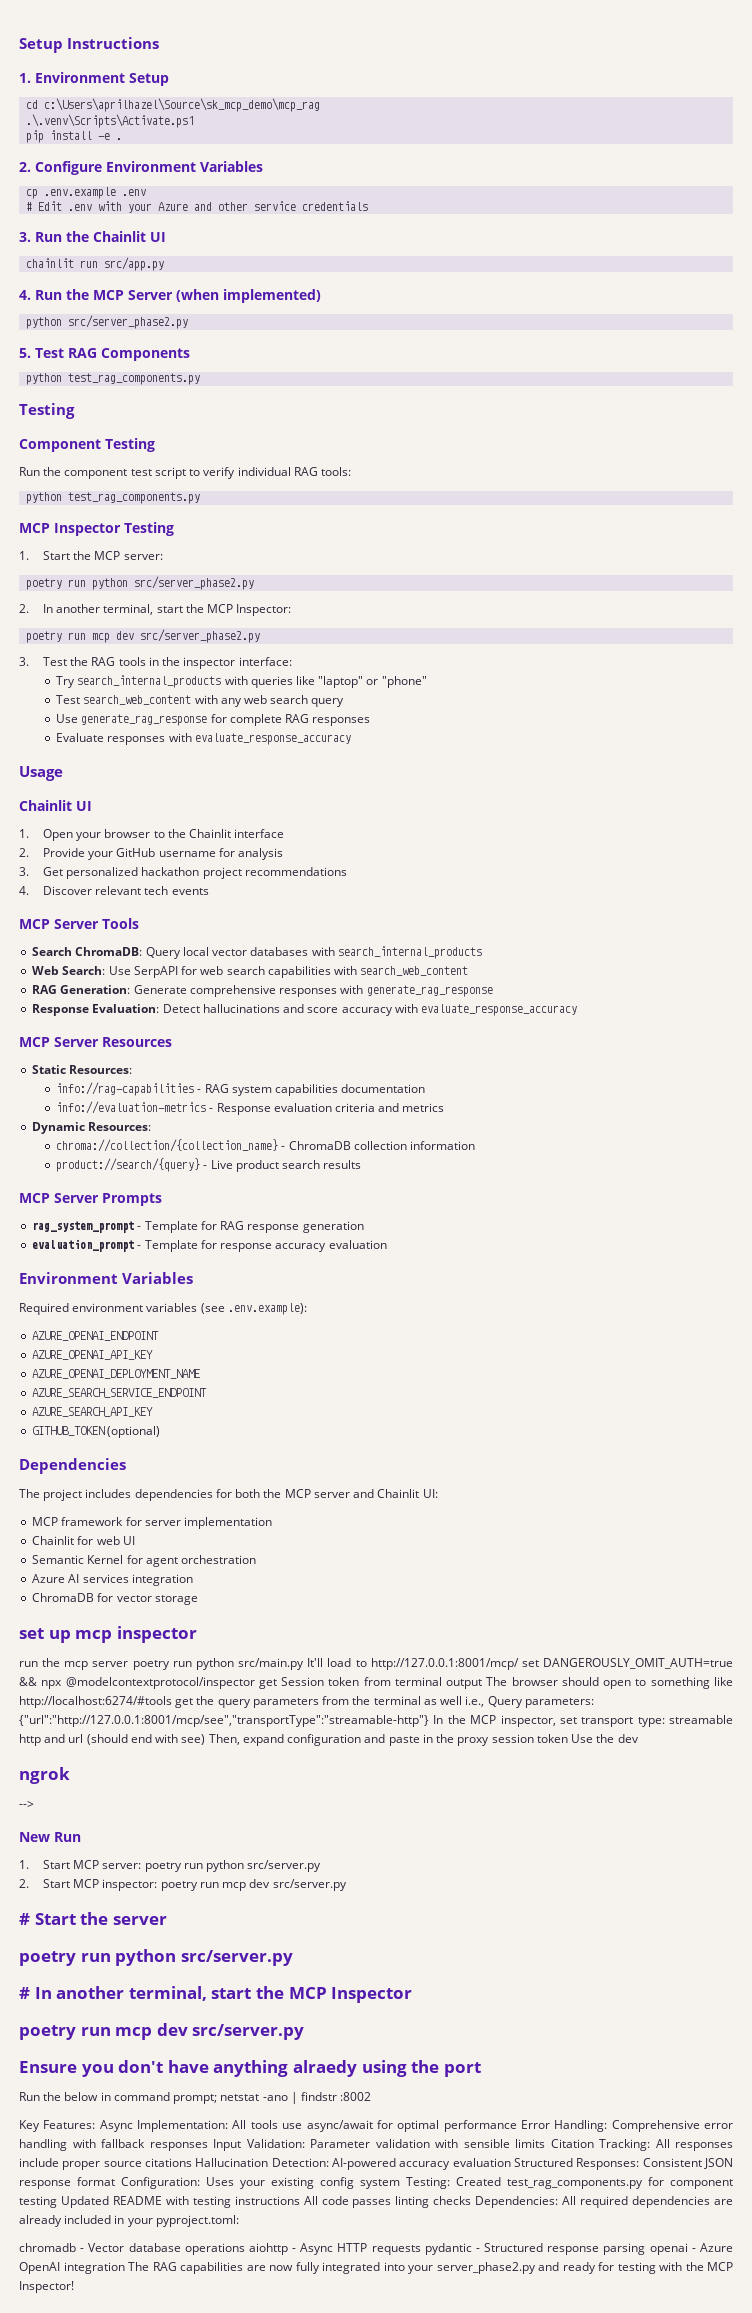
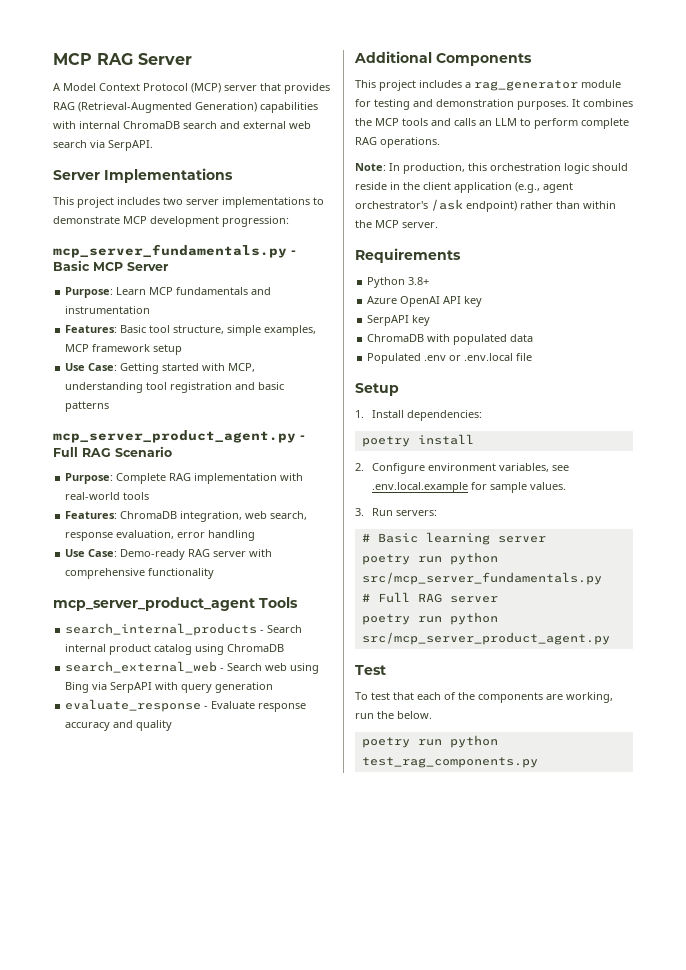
[19,37,160,53] [19,72,169,86] [26,98,321,112] [26,114,195,128] [26,130,123,143] [19,161,263,175] [26,187,147,199] [26,201,369,213] [19,231,166,242] [26,257,165,271] [19,289,321,303] [26,315,189,329] [19,348,190,361] [26,373,201,385] [19,403,75,419] [19,438,155,452] [19,467,352,479] [26,492,201,504] [19,522,174,536] [19,551,163,560] [26,576,255,590] [19,604,292,616] [26,629,261,643] [19,657,292,669] [56,675,427,688] [56,695,345,707] [56,714,371,726] [56,733,351,745] [19,766,63,781] [19,800,92,811] [19,829,285,841] [19,848,284,860] [19,867,347,879] [19,886,209,895] [19,918,139,929] [32,946,482,959] [32,966,469,978] [32,985,493,997] [32,1004,578,1016] [19,1037,172,1047] [32,1065,133,1074] [56,1082,426,1096] [56,1101,445,1115] [32,1122,152,1134] [56,1139,475,1152] [56,1158,362,1172] [19,1193,162,1206] [32,1221,364,1233] [32,1239,387,1252] [19,1272,194,1284] [19,1303,307,1315] [32,1331,160,1341] [32,1350,154,1360] [32,1369,201,1379] [32,1388,208,1398] [32,1407,154,1417] [32,1426,161,1438] [19,1458,126,1474] [19,1489,438,1501] [32,1517,273,1529] [32,1536,135,1545] [32,1555,257,1567] [32,1574,193,1586] [32,1593,198,1605] [19,1626,197,1643] [19,1658,733,1670] [19,1677,733,1689] [19,1696,594,1708] [19,1715,733,1727] [19,1734,639,1746] [19,1767,70,1784] [19,1801,34,1808] [19,1832,81,1842] [19,1860,322,1872] [19,1879,347,1891] [19,1912,167,1925] [19,1949,293,1966] [19,1986,413,2003] [19,2023,305,2040] [19,2060,481,2077] [19,2092,372,2104] [19,2120,733,2132] [19,2139,733,2151] [19,2158,734,2170] [19,2177,733,2189] [19,2196,733,2208] [19,2215,239,2227] [19,2243,733,2255] [19,2262,733,2274] [19,2281,74,2293] Setup Instructions // 1. Environment Setup // cd c:\Users\aprilhazel\Source\sk_mcp_demo\mcp_rag // .\.venv\Scripts\Activate.ps1 // pip install -e . // 2. Configure Environment Variables // cp .env.example .env // # Edit .env with your Azure and other service credentials // 3. Run the Chainlit UI // chainlit run src/app.py // 4. Run the MCP Server (when implemented) // python src/server_phase2.py // 5. Test RAG Components // python test_rag_components.py // Testing // Component Testing // Run the component test script to verify individual RAG tools: // python test_rag_components.py // MCP Inspector Testing // 1. Start the MCP server: // poetry run python src/server_phase2.py // 2. In another terminal, start the MCP Inspector: // poetry run mcp dev src/server_phase2.py // 3. Test the RAG tools in the inspector interface: // Try search_internal_products with queries like "laptop" or "phone" // Test search_web_content with any web search query // Use generate_rag_response for complete RAG responses // Evaluate responses with evaluate_response_accuracy // Usage // Chainlit UI // 1. Open your browser to the Chainlit interface // 2. Provide your GitHub username for analysis // 3. Get personalized hackathon project recommendations // 4. Discover relevant tech events // MCP Server Tools // Search ChromaDB: Query local vector databases with search_internal_products // Web Search: Use SerpAPI for web search capabilities with search_web_content // RAG Generation: Generate comprehensive responses with generate_rag_response // Response Evaluation: Detect hallucinations and score accuracy with evaluate_response_accuracy // MCP Server Resources // Static Resources: // info://rag-capabilities - RAG system capabilities documentation // info://evaluation-metrics - Response evaluation criteria and metrics // Dynamic Resources: // chroma://collection/{collection_name} - ChromaDB collection information // product://search/{query} - Live product search results // MCP Server Prompts // rag_system_prompt - Template for RAG response generation // evaluation_prompt - Template for response accuracy evaluation // Environment Variables // Required environment variables (see .env.example): // AZURE_OPENAI_ENDPOINT // AZURE_OPENAI_API_KEY // AZURE_OPENAI_DEPLOYMENT_NAME // AZURE_SEARCH_SERVICE_ENDPOINT // AZURE_SEARCH_API_KEY // GITHUB_TOKEN (optional) // Dependencies // The project includes dependencies for both the MCP server and Chainlit UI: // MCP framework for server implementation // Chainlit for web UI // Semantic Kernel for agent orchestration // Azure AI services integration // ChromaDB for vector storage // set up mcp inspector // run the mcp server poetry run python src/main.py It'll load to http://127.0.0.1:8001/mcp/ set DANGEROUSLY_OMIT_AUTH=true && npx @modelcontextprotocol/inspector get Session token from terminal output The browser should open to something like http://localhost:6274/#tools get the query parameters from the terminal as well i.e., Query parameters: {"url":"http://127.0.0.1:8001/mcp/see","transportType":"streamable-http"} In the MCP inspector, set transport type: streamable http and url (should end with see) Then, expand configuration and paste in the proxy session token Use the dev // ngrok // --> // New Run // 1. Start MCP server: poetry run python src/server.py // 2. Start MCP inspector: poetry run mcp dev src/server.py // # Start the server // poetry run python src/server.py // # In another terminal, start the MCP Inspector // poetry run mcp dev src/server.py // Ensure you don't have anything alraedy using the port // Run the below in command prompt; netstat -ano | findstr :8002 // Key Features: Async Implementation: All tools use async/await for optimal performance Error Handling: Comprehensive error handling with fallback responses Input Validation: Parameter validation with sensible limits Citation Tracking: All responses include proper source citations Hallucination Detection: AI-powered accuracy evaluation Structured Responses: Consistent JSON response format Configuration: Uses your existing config system Testing: Created test_rag_components.py for component testing Updated README with testing instructions All code passes linting checks Dependencies: All required dependencies are already included in your pyproject.toml: // chromadb - Vector database operations aiohttp - Async HTTP requests pydantic - Structured response parsing openai - Azure OpenAI integration The RAG capabilities are now fully integrated into your server_phase2.py and ready for testing with the MCP Inspector! -> [53,53,192,65] [53,83,330,94] [53,102,318,113] [53,121,311,129] [53,140,153,151] [53,168,233,183] [53,197,324,208] [53,216,289,227] [53,244,296,258] [53,260,169,271] [65,287,272,298] [65,306,151,314] [65,325,317,336] [65,344,183,355] [65,363,256,374] [65,382,285,393] [65,401,110,412] [53,430,305,443] [53,446,172,457] [65,473,304,484] [65,492,150,500] [65,511,308,522] [65,530,256,541] [65,549,273,560] [65,568,215,579] [53,597,298,611] [65,623,303,636] [65,644,285,655] [65,661,320,674] [65,682,274,693] [65,699,307,712] [65,720,173,731] [354,51,532,66] [355,80,621,91] [355,99,633,110] [355,118,629,129] [355,137,440,148] [355,163,628,174] [355,182,573,193] [355,199,616,212] [355,220,438,228] [355,248,461,263] [367,277,430,288] [367,296,483,307] [367,315,431,326] [367,334,534,345] [367,353,533,364] [355,383,399,396] [355,410,483,421] [361,434,474,447] [355,463,570,474] [372,482,567,493] [355,508,438,516] [361,532,546,545] [361,552,498,565] [361,572,602,585] [361,592,498,603] [361,612,498,625] [361,632,610,645] [355,665,386,675] [355,692,613,703] [355,711,432,719] [361,735,498,748] [361,757,538,768] MCP RAG Server // A Model Context Protocol (MCP) server that provides RAG (Retrieval-Augmented Generation) capabilities with internal ChromaDB search and external web search via SerpAPI. // Server Implementations // This project includes two server implementations to demonstrate MCP development progression: // mcp_server_fundamentals.py - Basic MCP Server // Purpose: Learn MCP fundamentals and instrumentation // Features: Basic tool structure, simple examples, MCP framework setup // Use Case: Getting started with MCP, understanding tool registration and basic patterns // mcp_server_product_agent.py - Full RAG Scenario // Purpose: Complete RAG implementation with real-world tools // Features: ChromaDB integration, web search, response evaluation, error handling // Use Case: Demo-ready RAG server with comprehensive functionality // mcp_server_product_agent Tools // search_internal_products - Search internal product catalog using ChromaDB // search_external_web - Search web using Bing via SerpAPI with query generation // evaluate_response - Evaluate response accuracy and quality // Additional Components // This project includes a rag_generator module for testing and demonstration purposes. It combines the MCP tools and calls an LLM to perform complete RAG operations. // Note: In production, this orchestration logic should reside in the client application (e.g., agent orchestrator's /ask endpoint) rather than within the MCP server. // Requirements // Python 3.8+ // Azure OpenAI API key // SerpAPI key // ChromaDB with populated data // Populated .env or .env.local file // Setup // 1. Install dependencies: // poetry install // 2. Configure environment variables, see .env.local.example for sample values. // 3. Run servers: // # Basic learning server // poetry run python src/mcp_server_fundamentals.py // # Full RAG server // poetry run python src/mcp_server_product_agent.py // Test // To test that each of the components are working, run the below. // poetry run python test_rag_components.py

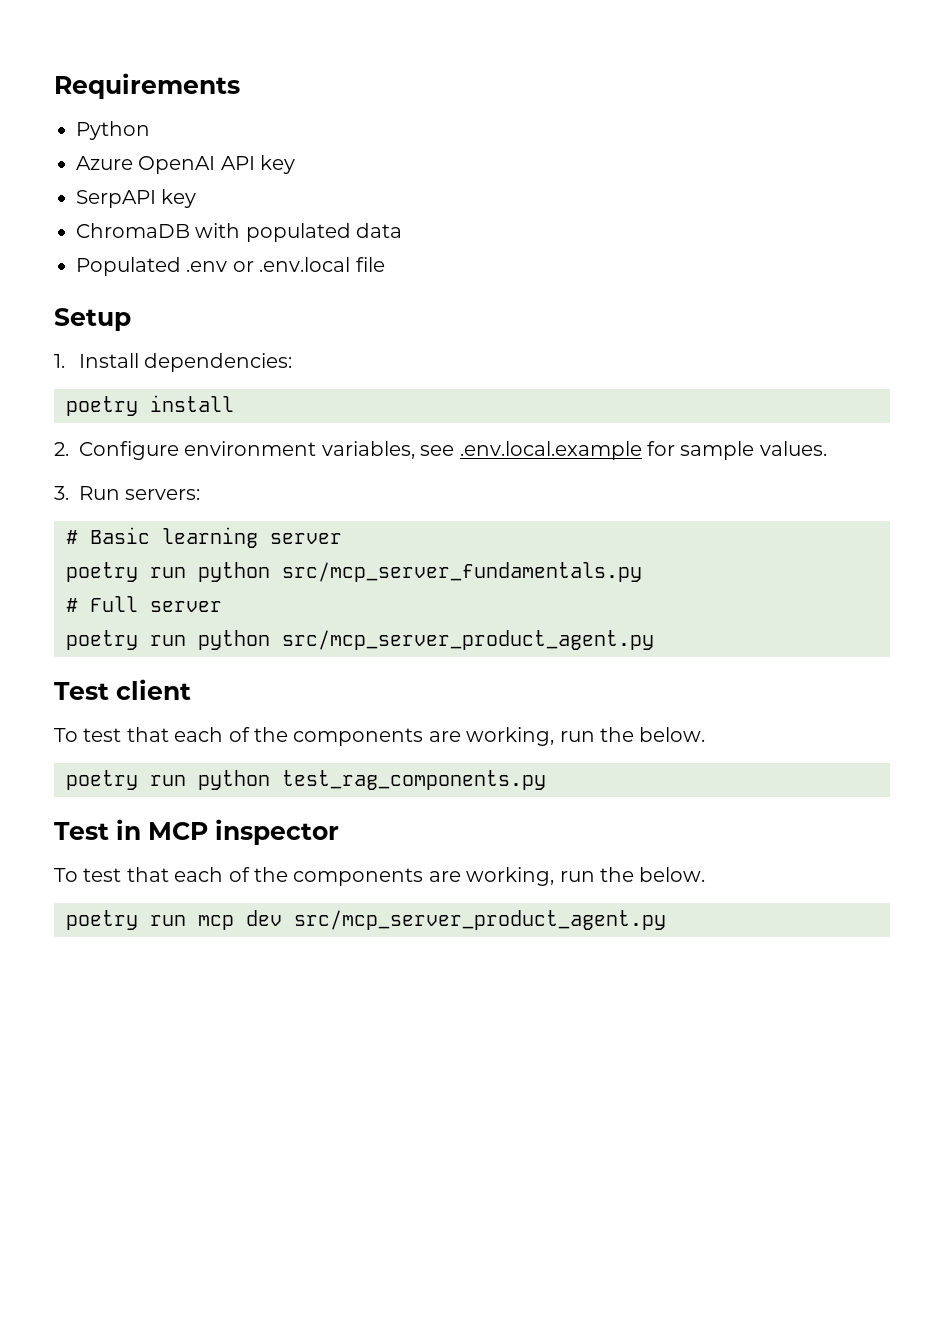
[53,53,192,65] [53,83,330,94] [53,102,318,113] [53,121,311,129] [53,140,153,151] [53,168,233,183] [53,197,324,208] [53,216,289,227] [53,244,296,258] [53,260,169,271] [65,287,272,298] [65,306,151,314] [65,325,317,336] [65,344,183,355] [65,363,256,374] [65,382,285,393] [65,401,110,412] [53,430,305,443] [53,446,172,457] [65,473,304,484] [65,492,150,500] [65,511,308,522] [65,530,256,541] [65,549,273,560] [65,568,215,579] [53,597,298,611] [65,623,303,636] [65,644,285,655] [65,661,320,674] [65,682,274,693] [65,699,307,712] [65,720,173,731] [354,51,532,66] [355,80,621,91] [355,99,633,110] [355,118,629,129] [355,137,440,148] [355,163,628,174] [355,182,573,193] [355,199,616,212] [355,220,438,228] MCP RAG Server // A Model Context Protocol (MCP) server that provides RAG (Retrieval-Augmented Generation) capabilities with internal ChromaDB search and external web search via SerpAPI. // Server Implementations // This project includes two server implementations to demonstrate MCP development progression: // mcp_server_fundamentals.py - Basic MCP Server // Purpose: Learn MCP fundamentals and instrumentation // Features: Basic tool structure, simple examples, MCP framework setup // Use Case: Getting started with MCP, understanding tool registration and basic patterns // mcp_server_product_agent.py - Full RAG Scenario // Purpose: Complete RAG implementation with real-world tools // Features: ChromaDB integration, web search, response evaluation, error handling // Use Case: Demo-ready RAG server with comprehensive functionality // mcp_server_product_agent Tools // search_internal_products - Search internal product catalog using ChromaDB // search_external_web - Search web using Bing via SerpAPI with query generation // evaluate_response - Evaluate response accuracy and quality // Additional Components // This project includes a rag_generator module for testing and demonstration purposes. It combines the MCP tools and calls an LLM to perform complete RAG operations. // Note: In production, this orchestration logic should reside in the client application (e.g., agent orchestrator's /ask endpoint) rather than within the MCP server. // -> (54, 86) none
[408,277,430,285] 3.8+ -> (150, 130) none
[417,593,442,603] RAG -> (138, 604) none
(386, 670) none -> [116,679,191,700] client
(538, 762) none -> [54,819,339,845] [54,867,706,886] [66,910,666,930] // Test in MCP inspector // To test that each of the components are working, run the below. // poetry run mcp dev src/mcp_server_product_agent.py

